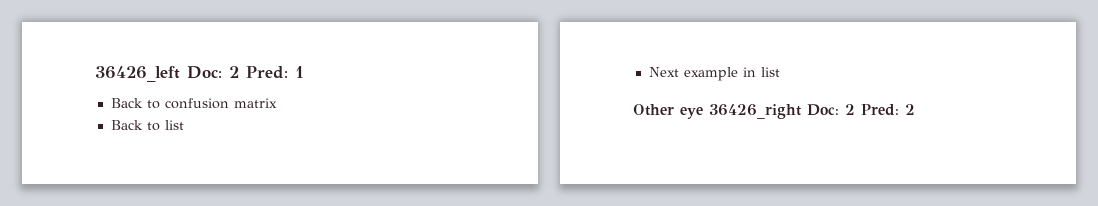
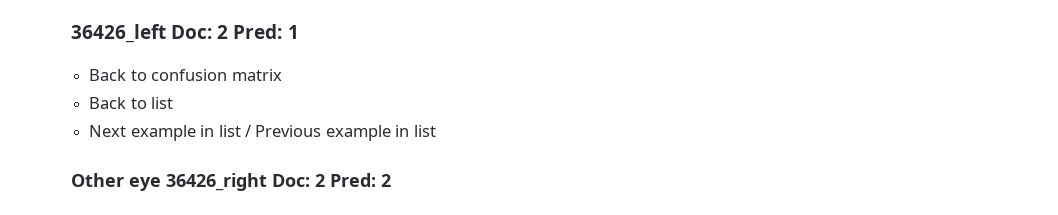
(780, 72) none -> [244,125,436,141] / Previous example in list

